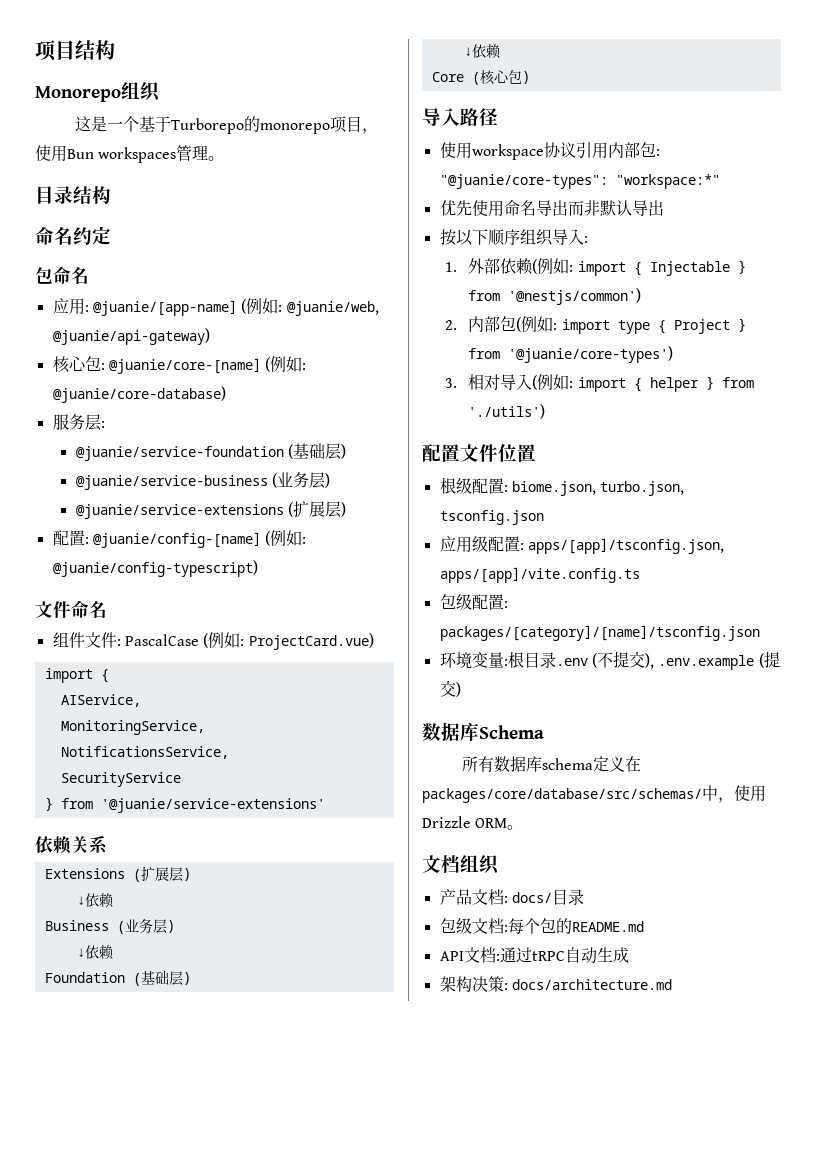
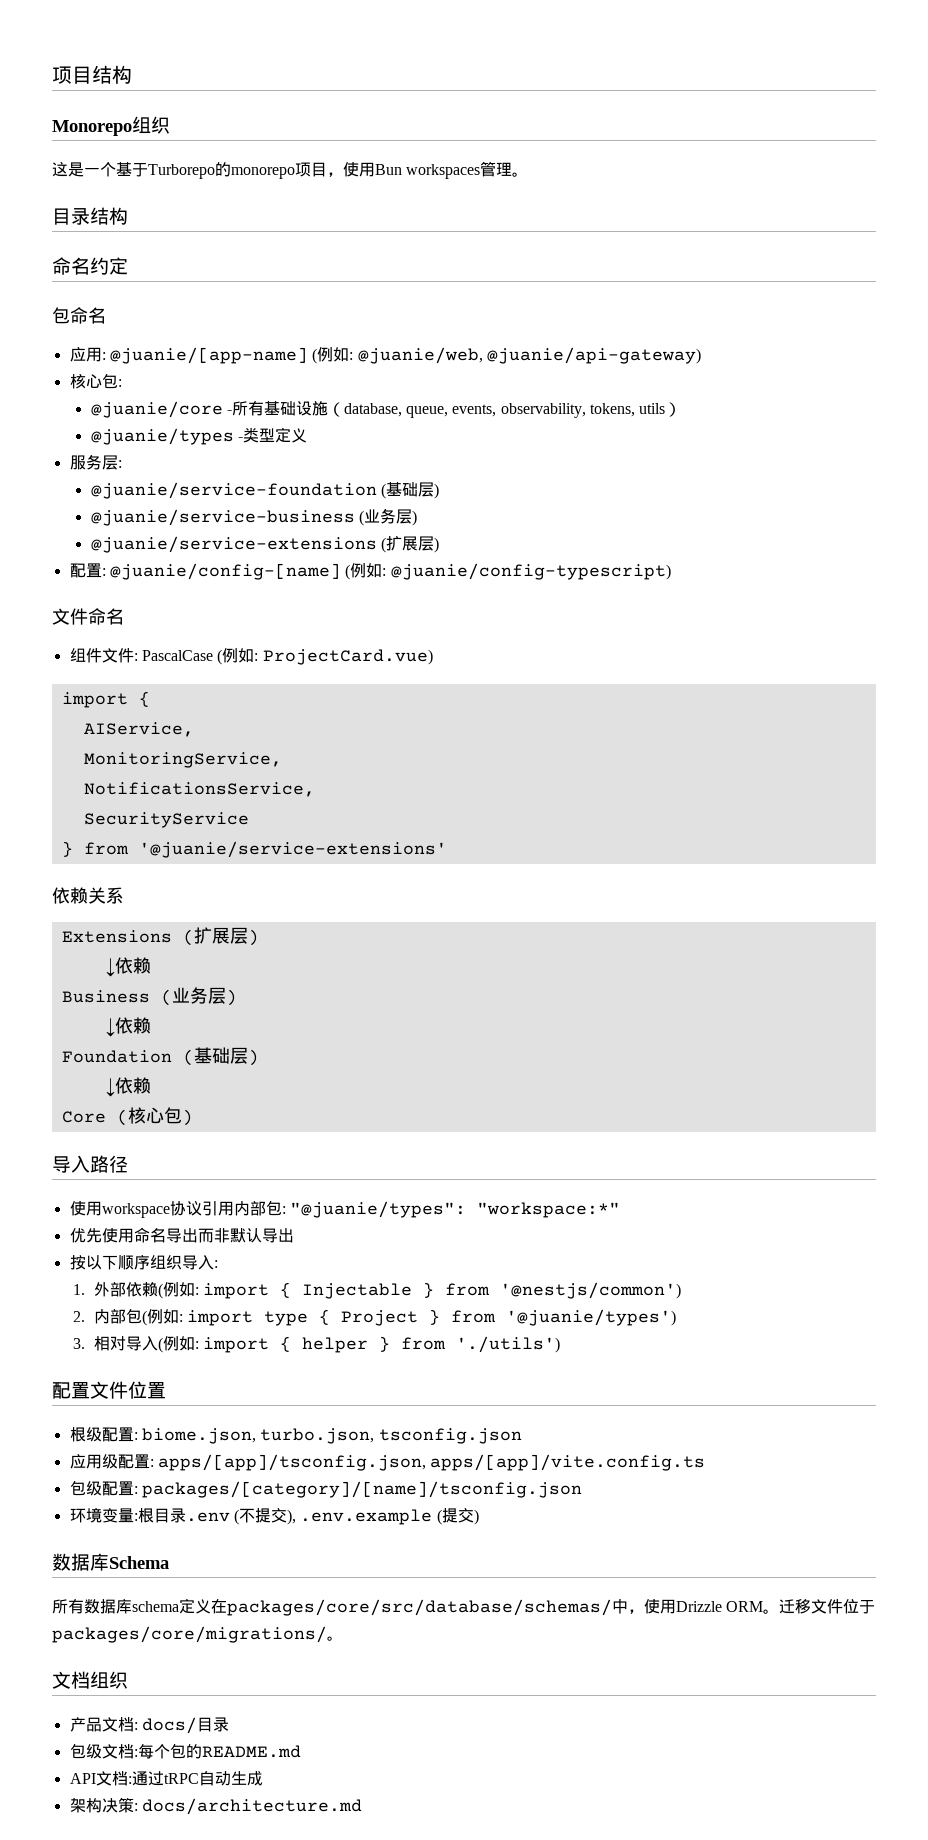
[108,356,307,374] [52,386,226,403] @juanie/core-[name] (例如: @juanie/core-database) -> [90,401,682,418] [90,427,307,445] // @juanie/core -所有基础设施（database, queue, events, observability, tokens, utils） // @juanie/types -类型定义
[439,174,608,189] "@juanie/core-types": -> [289,1201,466,1218] "@juanie/types":
[508,346,674,363] '@juanie/core-types') -> [506,1309,677,1326] '@juanie/types')
[422,788,702,803] packages/core/database/src/schemas/ -> [227,1599,612,1616] packages/core/src/database/schemas/
(524, 827) none -> [779,1599,876,1614] [52,1626,343,1643] 迁移文件位于packages/core/migrations/。

